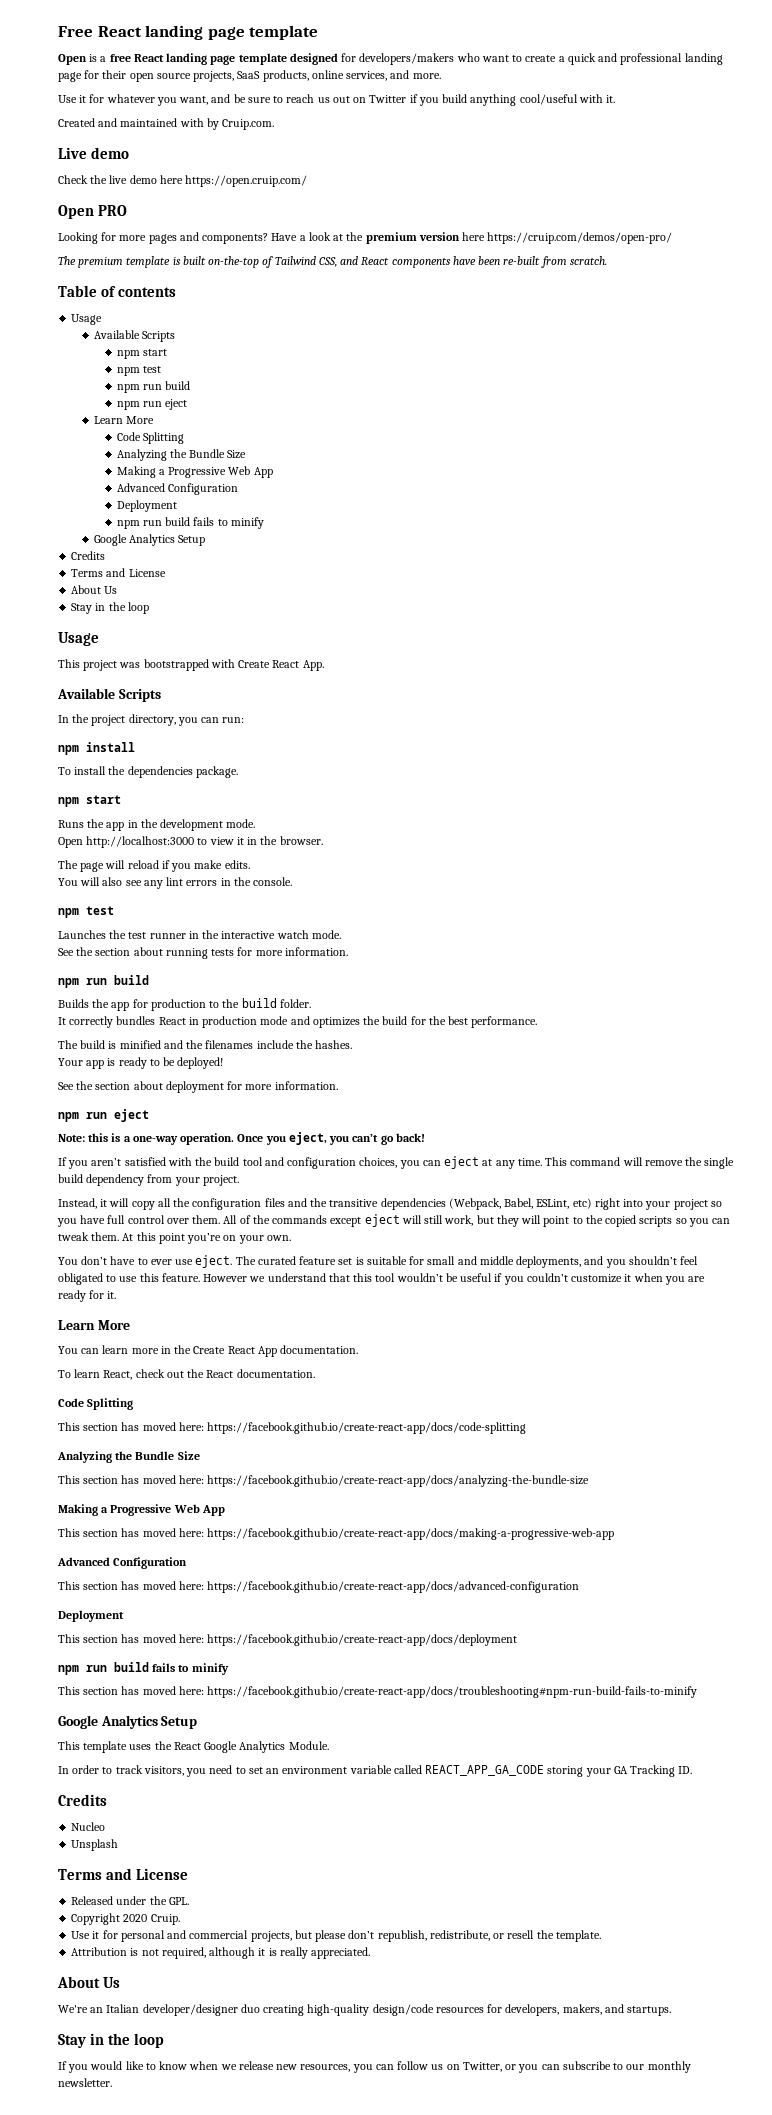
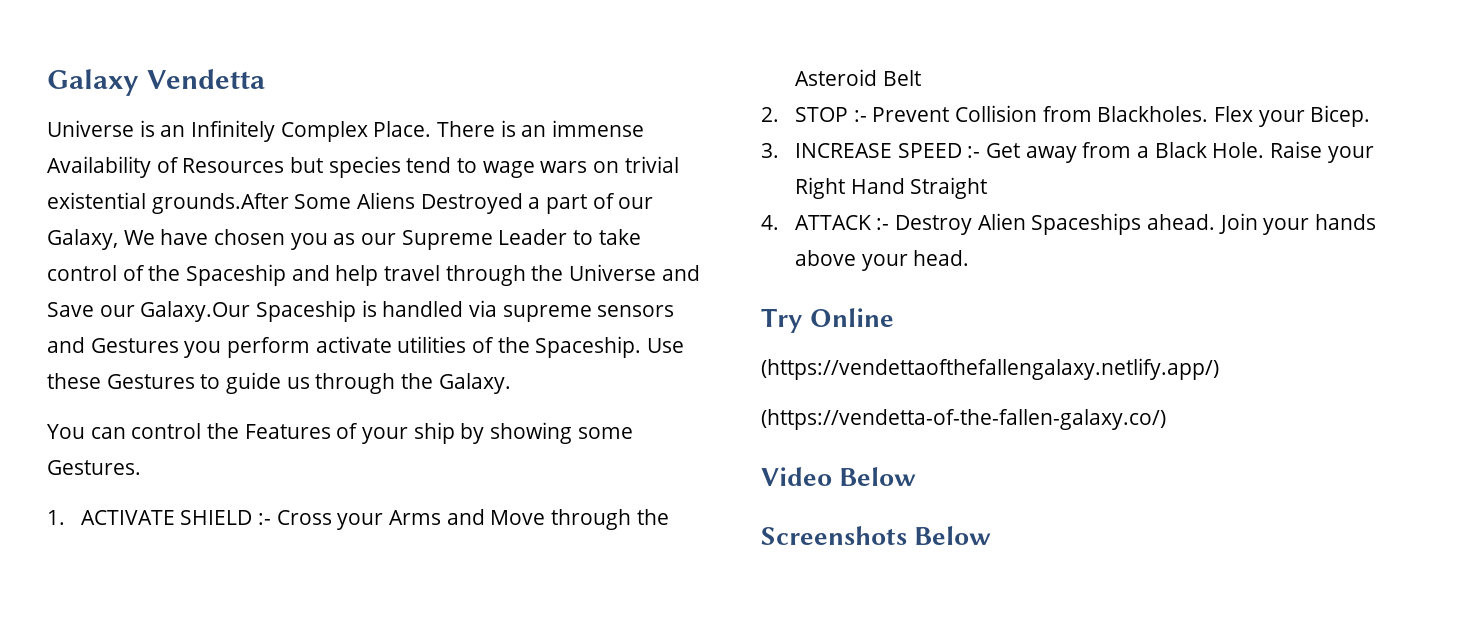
[58,25,319,40] [58,53,723,65] [58,70,441,82] [58,94,616,106] [58,118,275,130] [58,147,130,159] [58,175,308,187] [58,205,128,219] [58,232,673,244] [58,256,607,268] [58,285,177,297] [71,314,103,325] [93,330,176,342] [116,349,167,359] [116,366,161,376] [116,381,191,393] [116,399,188,410] [93,416,155,424] [116,432,184,444] [116,449,247,461] [116,466,273,478] [116,483,238,495] [116,500,177,512] [116,517,264,529] [93,534,206,546] [71,551,106,560] [71,568,166,577] [71,585,118,594] [71,602,149,614] [58,632,99,646] [58,659,324,671] [57,688,161,702] [58,714,245,726] [58,742,135,755] [58,766,238,778] [58,795,121,807] [58,819,256,831] [58,836,323,848] [58,860,250,872] [58,877,293,889] [58,906,114,918] [58,930,341,939] [58,947,348,959] [58,975,149,988] [58,998,311,1011] [58,1016,538,1028] [58,1040,353,1049] [58,1057,224,1069] [58,1081,338,1093] [58,1109,149,1122] [58,1132,425,1145] [58,1156,735,1169] [58,1174,239,1186] [58,1198,722,1210] [57,1214,731,1227] [58,1232,291,1244] [58,1255,699,1268] [58,1273,706,1285] [58,1290,117,1302] [58,1320,130,1330] [58,1345,359,1357] [58,1369,315,1380] [58,1398,134,1410] [58,1422,527,1434] [57,1451,200,1463] [58,1475,590,1487] [58,1504,225,1516] [58,1528,615,1540] [57,1557,188,1569] [58,1581,580,1593] [58,1610,124,1622] [58,1634,518,1646] [58,1662,229,1675] [58,1686,698,1698] [58,1715,198,1729] [58,1741,329,1753] [58,1765,693,1777] [58,1794,107,1806] [71,1822,106,1831] [71,1839,119,1851] [58,1868,189,1880] [71,1896,189,1905] [71,1913,180,1925] [71,1930,601,1942] [71,1947,371,1959] [57,1976,121,1988] [58,2004,672,2016] [58,2033,165,2048] [58,2061,691,2073] [58,2078,112,2087] Free React landing page template // Open is a free React landing page template designed for developers/makers who want to create a quick and professional landing page for their open source projects, SaaS products, online services, and more. // Use it for whatever you want, and be sure to reach us out on Twitter if you build anything cool/useful with it. // Created and maintained with by Cruip.com. // Live demo // Check the live demo here https://open.cruip.com/ // Open PRO // Looking for more pages and components? Have a look at the premium version here https://cruip.com/demos/open-pro/ // The premium template is built on-the-top of Tailwind CSS, and React components have been re-built from scratch. // Table of contents // Usage // Available Scripts // npm start // npm test // npm run build // npm run eject // Learn More // Code Splitting // Analyzing the Bundle Size // Making a Progressive Web App // Advanced Configuration // Deployment // npm run build fails to minify // Google Analytics Setup // Credits // Terms and License // About Us // Stay in the loop // Usage // This project was bootstrapped with Create React App. // Available Scripts // In the project directory, you can run: // npm install // To install the dependencies package. // npm start // Runs the app in the development mode. // Open http://localhost:3000 to view it in the browser. // The page will reload if you make edits. // You will also see any lint errors in the console. // npm test // Launches the test runner in the interactive watch mode. // See the section about running tests for more information. // npm run build // Builds the app for production to the build folder. // It correctly bundles React in production mode and optimizes the build for the best performance. // The build is minified and the filenames include the hashes. // Your app is ready to be deployed! // See the section about deployment for more information. // npm run eject // Note: this is a one-way operation. Once you eject, you can’t go back! // If you aren’t satisfied with the build tool and configuration choices, you can eject at any time. This command will remove the single build dependency from your project. // Instead, it will copy all the configuration files and the transitive dependencies (Webpack, Babel, ESLint, etc) right into your project so you have full control over them. All of the commands except eject will still work, but they will point to the copied scripts so you can tweak them. At this point you’re on your own. // You don’t have to ever use eject. The curated feature set is suitable for small and middle deployments, and you shouldn’t feel obligated to use this feature. However we understand that this tool wouldn’t be useful if you couldn’t customize it when you are ready for it. // Learn More // You can learn more in the Create React App documentation. // To learn React, check out the React documentation. // Code Splitting // This section has moved here: https://facebook.github.io/create-react-app/docs/code-splitting // Analyzing the Bundle Size // This section has moved here: https://facebook.github.io/create-react-app/docs/analyzing-the-bundle-size // Making a Progressive Web App // This section has moved here: https://facebook.github.io/create-react-app/docs/making-a-progressive-web-app // Advanced Configuration // This section has moved here: https://facebook.github.io/create-react-app/docs/advanced-configuration // Deployment // This section has moved here: https://facebook.github.io/create-react-app/docs/deployment // npm run build fails to minify // This section has moved here: https://facebook.github.io/create-react-app/docs/troubleshooting#npm-run-build-fails-to-minify // Google Analytics Setup // This template uses the React Google Analytics Module. // In order to track visitors, you need to set an environment variable called REACT_APP_GA_CODE storing your GA Tracking ID. // Credits // Nucleo // Unsplash // Terms and License // Released under the GPL. // Copyright 2020 Cruip. // Use it for personal and commercial projects, but please don’t republish, redistribute, or resell the template. // Attribution is not required, although it is really appreciated. // About Us // We're an Italian developer/designer duo creating high-quality design/code resources for developers, makers, and startups. // Stay in the loop // If you would like to know when we release new resources, you can follow us on Twitter, or you can subscribe to our monthly newsletter. -> [47,69,265,96] [47,120,645,142] [47,156,679,178] [47,192,654,214] [47,229,641,250] [47,264,700,286] [47,300,675,322] [47,336,685,358] [47,372,511,394] [47,422,633,444] [47,460,141,475] [47,509,669,530] [794,69,921,86] [761,105,1371,127] [761,141,1374,163] [794,177,988,199] [761,213,1377,235] [794,250,970,271] [761,308,895,333] [761,358,1219,380] [761,409,1166,430] [761,467,917,486] [761,526,992,545] Galaxy Vendetta // Universe is an Infinitely Complex Place. There is an immense Availability of Resources but species tend to wage wars on trivial existential grounds.After Some Aliens Destroyed a part of our Galaxy, We have chosen you as our Supreme Leader to take control of the Spaceship and help travel through the Universe and Save our Galaxy.Our Spaceship is handled via supreme sensors and Gestures you perform activate utilities of the Spaceship. Use these Gestures to guide us through the Galaxy. // You can control the Features of your ship by showing some Gestures. // 1. ACTIVATE SHIELD :- Cross your Arms and Move through the Asteroid Belt // 2. STOP :- Prevent Collision from Blackholes. Flex your Bicep. // 3. INCREASE SPEED :- Get away from a Black Hole. Raise your Right Hand Straight // 4. ATTACK :- Destroy Alien Spaceships ahead. Join your hands above your head. // Try Online // (https://vendettaofthefallengalaxy.netlify.app/) // (https://vendetta-of-the-fallen-galaxy.co/) // Video Below // Screenshots Below

